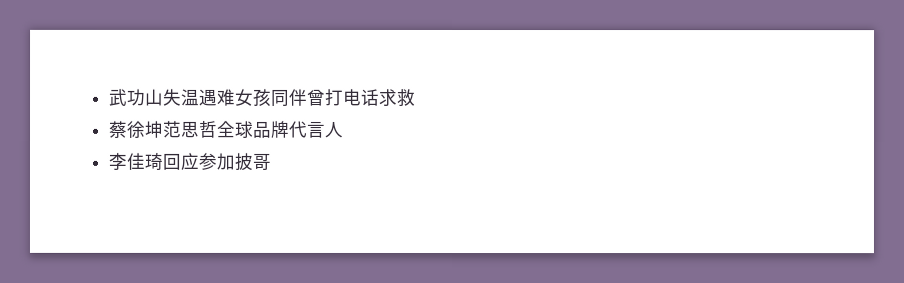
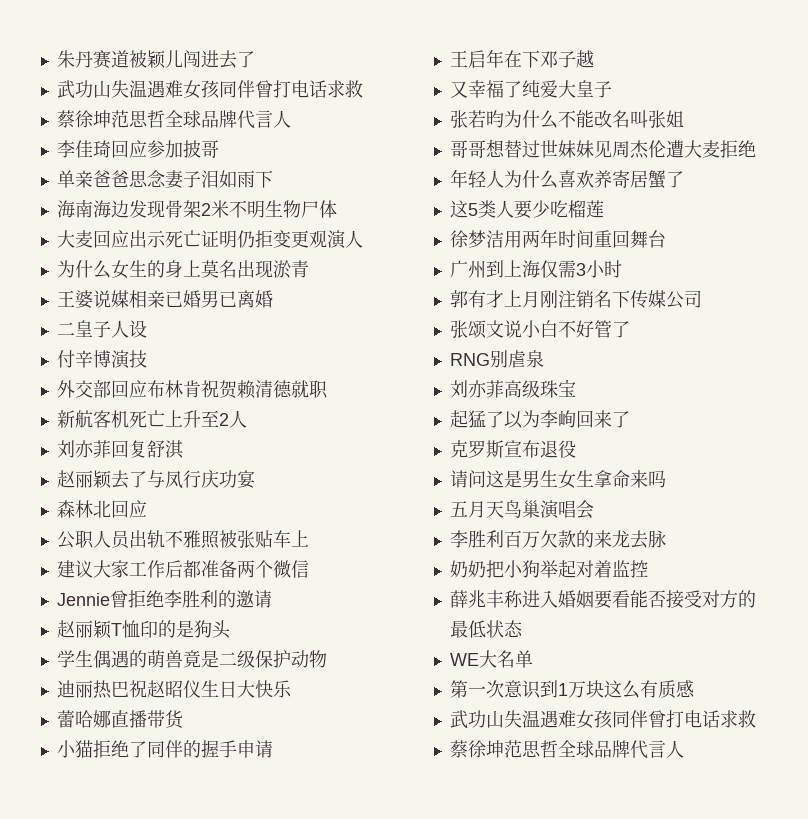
(109, 97) none -> [56,50,255,69] 朱丹赛道被颖儿闯进去了 //
(272, 161) none -> [56,170,273,189] [56,199,337,218] [56,230,363,249] [56,260,309,279] [56,290,273,309] [56,320,147,338] [56,350,147,369] [56,380,328,399] [56,410,247,428] [56,440,183,459] [56,470,255,489] [56,500,147,518] [56,530,309,549] [56,560,309,578] [56,590,272,608] [56,620,231,639] [56,650,327,668] [56,680,292,699] [56,710,184,729] [56,740,273,758] [449,49,594,68] [449,80,612,98] [449,110,684,129] [449,139,756,159] [449,169,684,189] [449,200,604,219] [449,229,666,248] [449,260,622,278] [449,290,702,309] [449,320,630,339] [449,350,544,368] [449,379,576,398] [449,410,630,429] [449,440,576,458] [449,470,666,489] [449,500,594,519] [449,530,666,549] [449,560,648,578] [449,590,756,609] [449,620,523,638] [449,650,533,668] [449,680,695,699] [449,710,756,729] [449,740,684,759] // 单亲爸爸思念妻子泪如雨下 // 海南海边发现骨架2米不明生物尸体 // 大麦回应出示死亡证明仍拒变更观演人 // 为什么女生的身上莫名出现淤青 // 王婆说媒相亲已婚男已离婚 // 二皇子人设 // 付辛博演技 // 外交部回应布林肯祝贺赖清德就职 // 新航客机死亡上升至2人 // 刘亦菲回复舒淇 // 赵丽颖去了与凤行庆功宴 // 森林北回应 // 公职人员出轨不雅照被张贴车上 // 建议大家工作后都准备两个微信 // Jennie曾拒绝李胜利的邀请 // 赵丽颖T恤印的是狗头 // 学生偶遇的萌兽竟是二级保护动物 // 迪丽热巴祝赵昭仪生日大快乐 // 蕾哈娜直播带货 // 小猫拒绝了同伴的握手申请 // 王启年在下邓子越 // 又幸福了纯爱大皇子 // 张若昀为什么不能改名叫张姐 // 哥哥想替过世妹妹见周杰伦遭大麦拒绝 // 年轻人为什么喜欢养寄居蟹了 // 这5类人要少吃榴莲 // 徐梦洁用两年时间重回舞台 // 广州到上海仅需3小时 // 郭有才上月刚注销名下传媒公司 // 张颂文说小白不好管了 // RNG别虐泉 // 刘亦菲高级珠宝 // 起猛了以为李峋回来了 // 克罗斯宣布退役 // 请问这是男生女生拿命来吗 // 五月天鸟巢演唱会 // 李胜利百万欠款的来龙去脉 // 奶奶把小狗举起对着监控 // 薛兆丰称进入婚姻要看能否接受对方的最低状态 // WE大名单 // 第一次意识到1万块这么有质感 // 武功山失温遇难女孩同伴曾打电话求救 // 蔡徐坤范思哲全球品牌代言人

